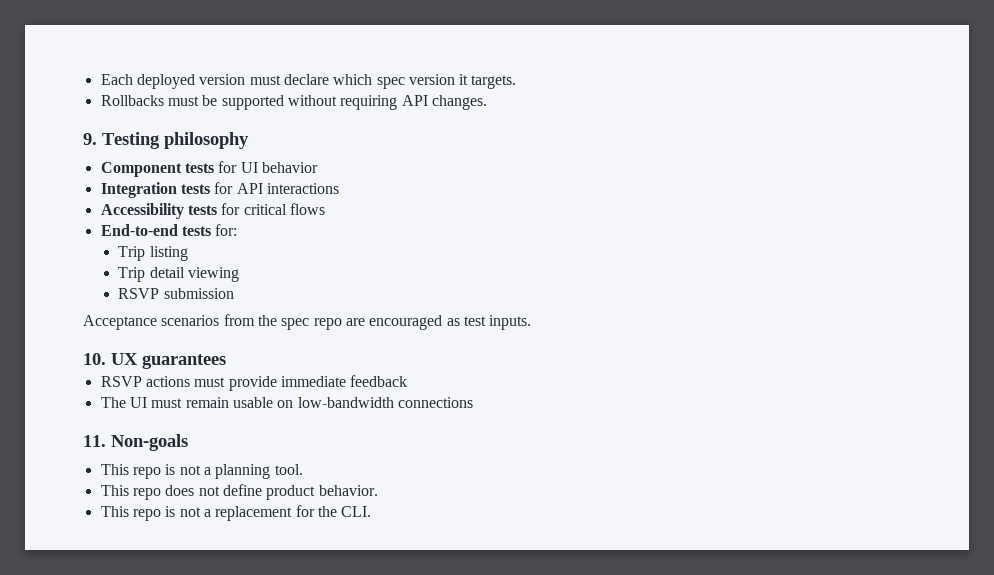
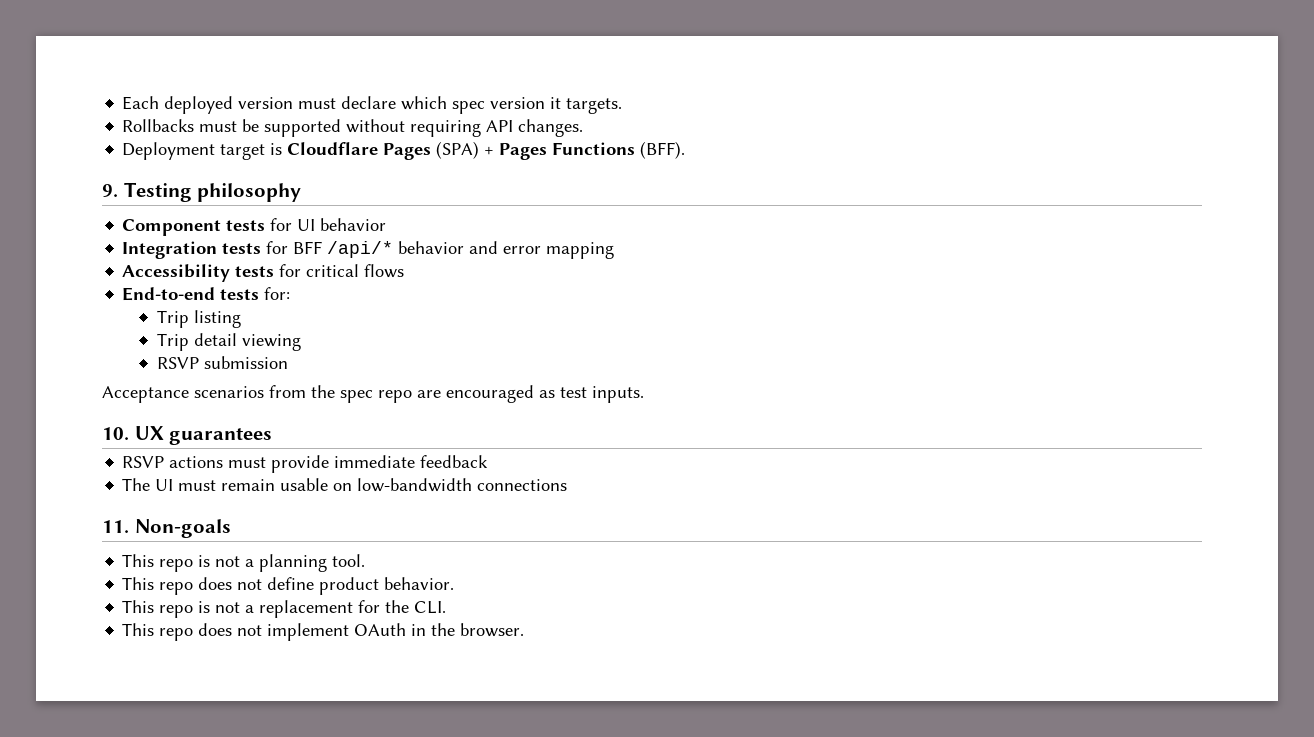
(487, 102) none -> [122,141,686,160] // Deployment target is Cloudflare Pages (SPA) + Pages Functions (BFF).
[236,183,339,194] API interactions -> [293,241,615,259] BFF /api/* behavior and error mapping
(372, 511) none -> [122,623,525,641] // This repo does not implement OAuth in the browser.

